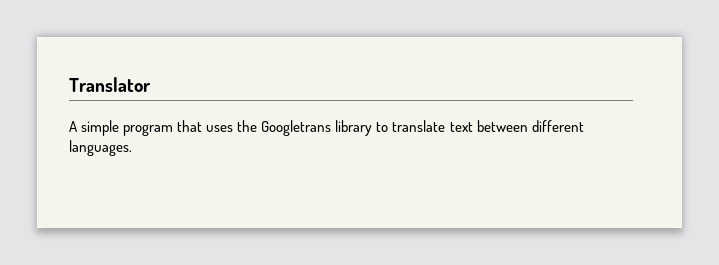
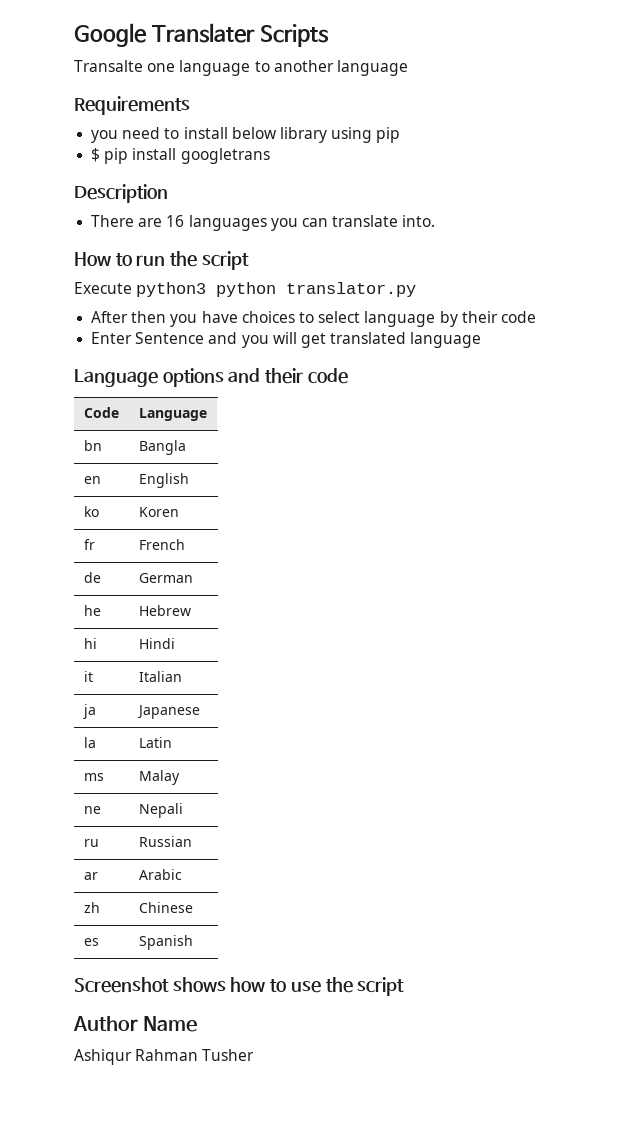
[69,77,151,92] [69,120,584,136] [69,140,132,156] Translator // A simple program that uses the Googletrans library to translate text between different languages. -> [74,23,329,47] [74,60,408,76] [74,96,190,115] [91,127,401,143] [91,148,270,164] [74,184,168,203] [91,215,436,231] [74,251,249,270] [74,282,417,297] [91,311,536,327] [91,332,482,348] [74,368,348,387] [83,407,119,418] [138,408,207,421] [83,440,102,451] [138,440,186,455] [83,476,101,484] [138,473,189,488] [83,506,99,517] [138,507,179,517] [83,539,95,550] [138,539,185,550] [83,572,101,583] [138,573,193,583] [83,605,101,616] [138,605,191,616] [83,638,97,649] [138,638,175,649] [83,671,93,682] [138,671,182,682] [82,704,96,719] [136,705,200,719] [83,737,96,748] [138,737,172,748] [83,773,104,781] [138,770,180,785] [83,806,101,814] [138,803,183,818] [83,839,99,847] [138,836,192,847] [83,872,98,880] [138,869,182,880] [83,902,100,913] [138,902,193,913] [83,938,99,946] [138,935,193,950] [74,977,405,996] [73,1016,198,1032] [74,1049,255,1065] Google Translater Scripts // Transalte one language to another language // Requirements // you need to install below library using pip // $ pip install googletrans // Description // There are 16 languages you can translate into. // How to run the script // Execute python3 python translator.py // After then you have choices to select language by their code // Enter Sentence and you will get translated language // Language options and their code // Code | Language // bn | Bangla // en | English // ko | Koren // fr | French // de | German // he | Hebrew // hi | Hindi // it | Italian // ja | Japanese // la | Latin // ms | Malay // ne | Nepali // ru | Russian // ar | Arabic // zh | Chinese // es | Spanish // Screenshot shows how to use the script // Author Name // Ashiqur Rahman Tusher

